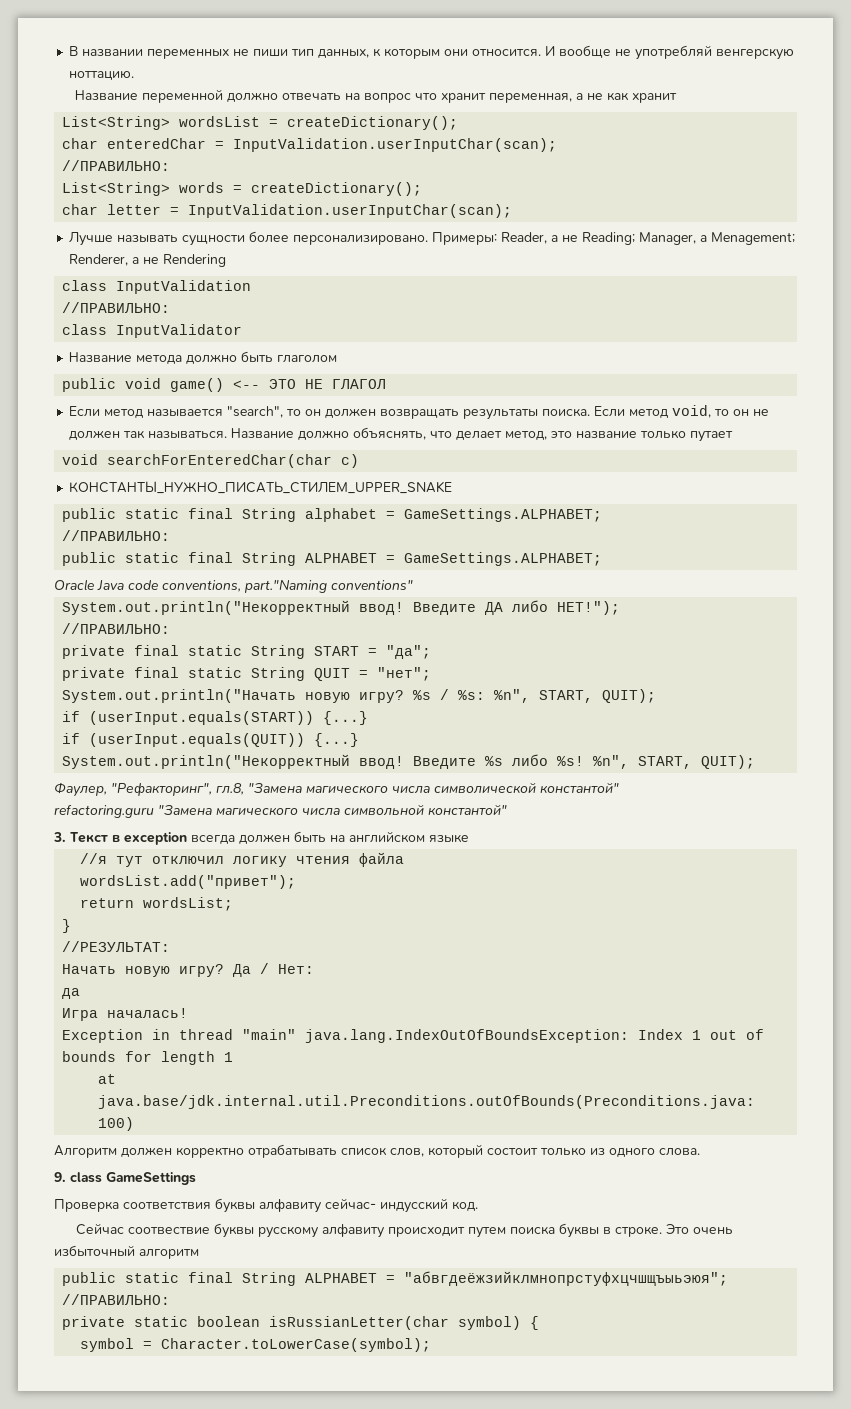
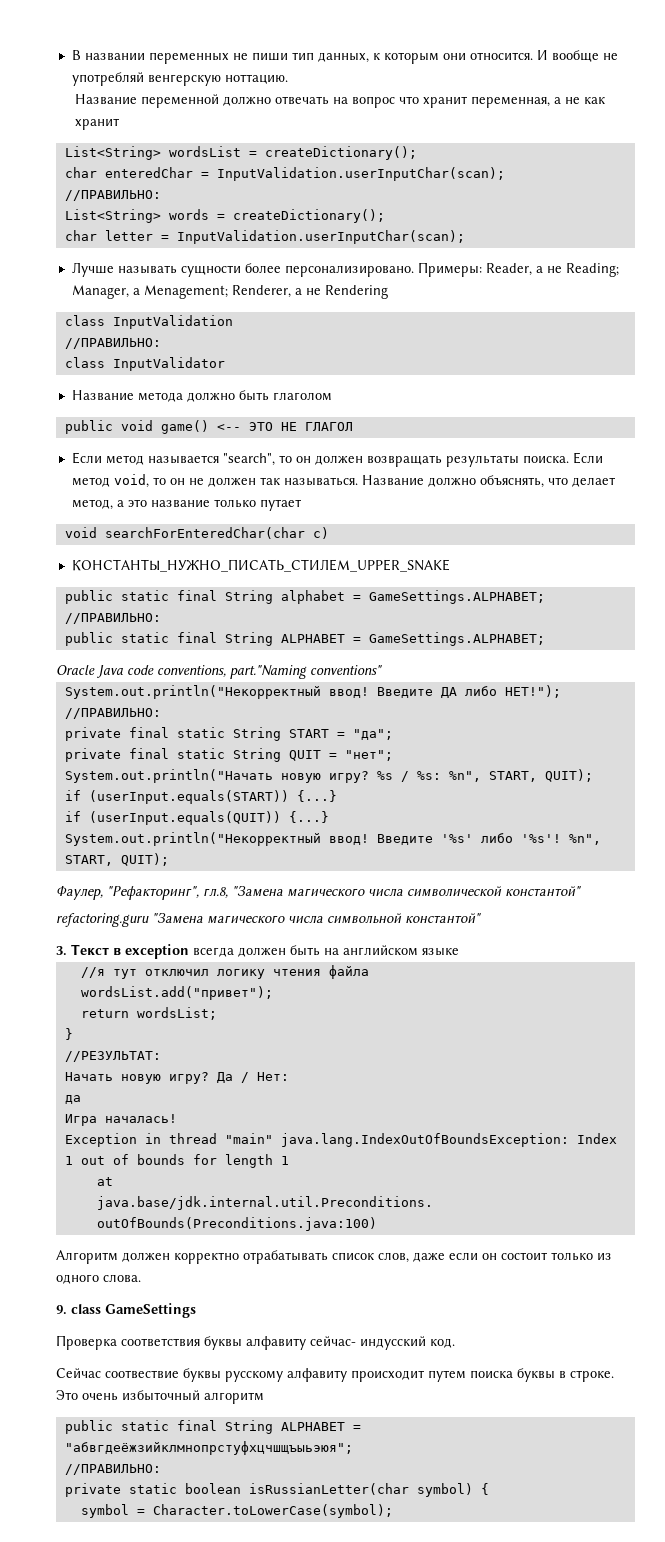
(548, 435) none -> [116,500,124,507] а
[485,754,585,766] %s либо %s! -> [440,833,561,843] '%s' либо '%s'!
[428,1144,483,1158] который -> [413,1252,497,1262] даже если он

